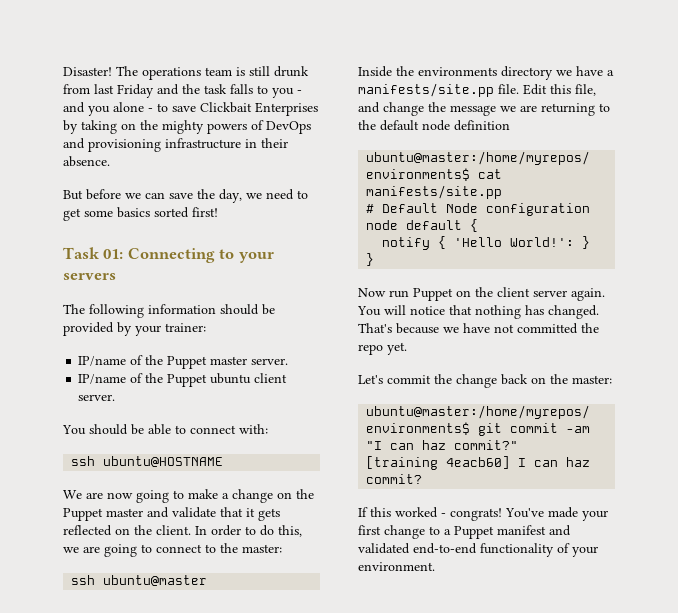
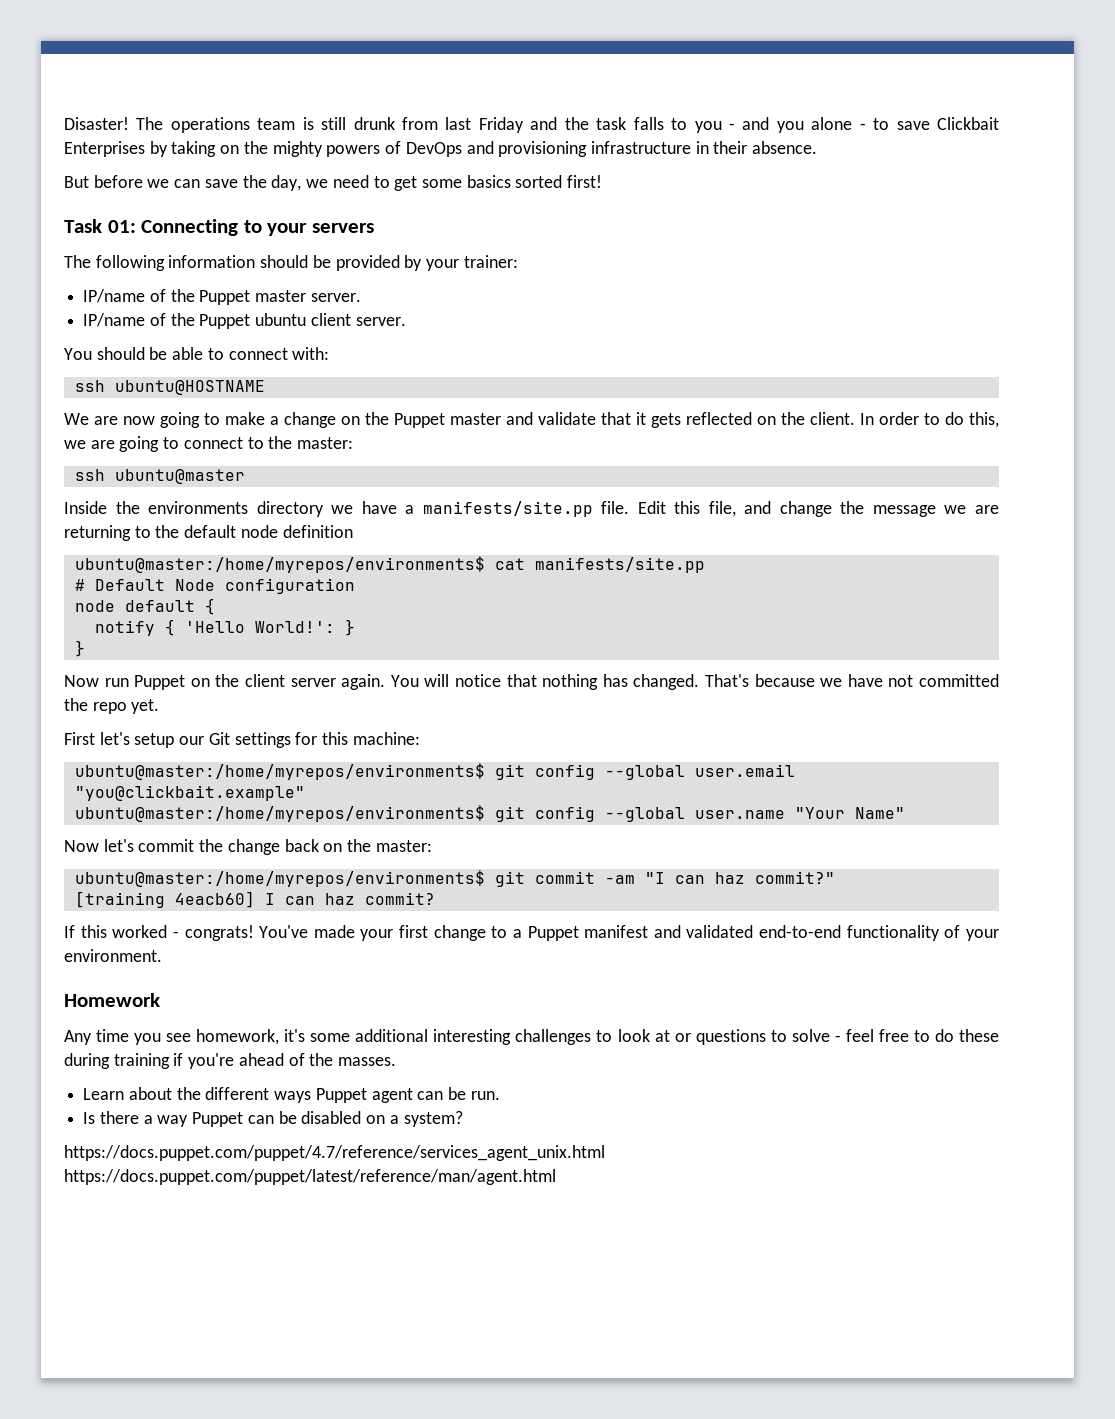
[358,375,383,384] Let's -> [64,732,420,748] [74,763,795,780] [74,785,305,801] [74,805,905,822] [64,839,134,852] First let's setup our Git settings for this machine: // ubuntu@master:/home/myrepos/environments$ git config --global user.email "you@clickbait.example" // ubuntu@master:/home/myrepos/environments$ git config --global user.name "Your Name" // Now let's
(435, 566) none -> [64,993,160,1007] [64,1029,999,1045] [64,1053,397,1069] [83,1087,500,1103] [83,1111,463,1127] [64,1145,605,1161] [64,1169,556,1185] // Homework // Any time you see homework, it's some additional interesting challenges to look at or questions to solve - feel free to do these during training if you're ahead of the masses. // Learn about the different ways Puppet agent can be run. // Is there a way Puppet can be disabled on a system? // https://docs.puppet.com/puppet/4.7/reference/services_agent_unix.html https://docs.puppet.com/puppet/latest/reference/man/agent.html

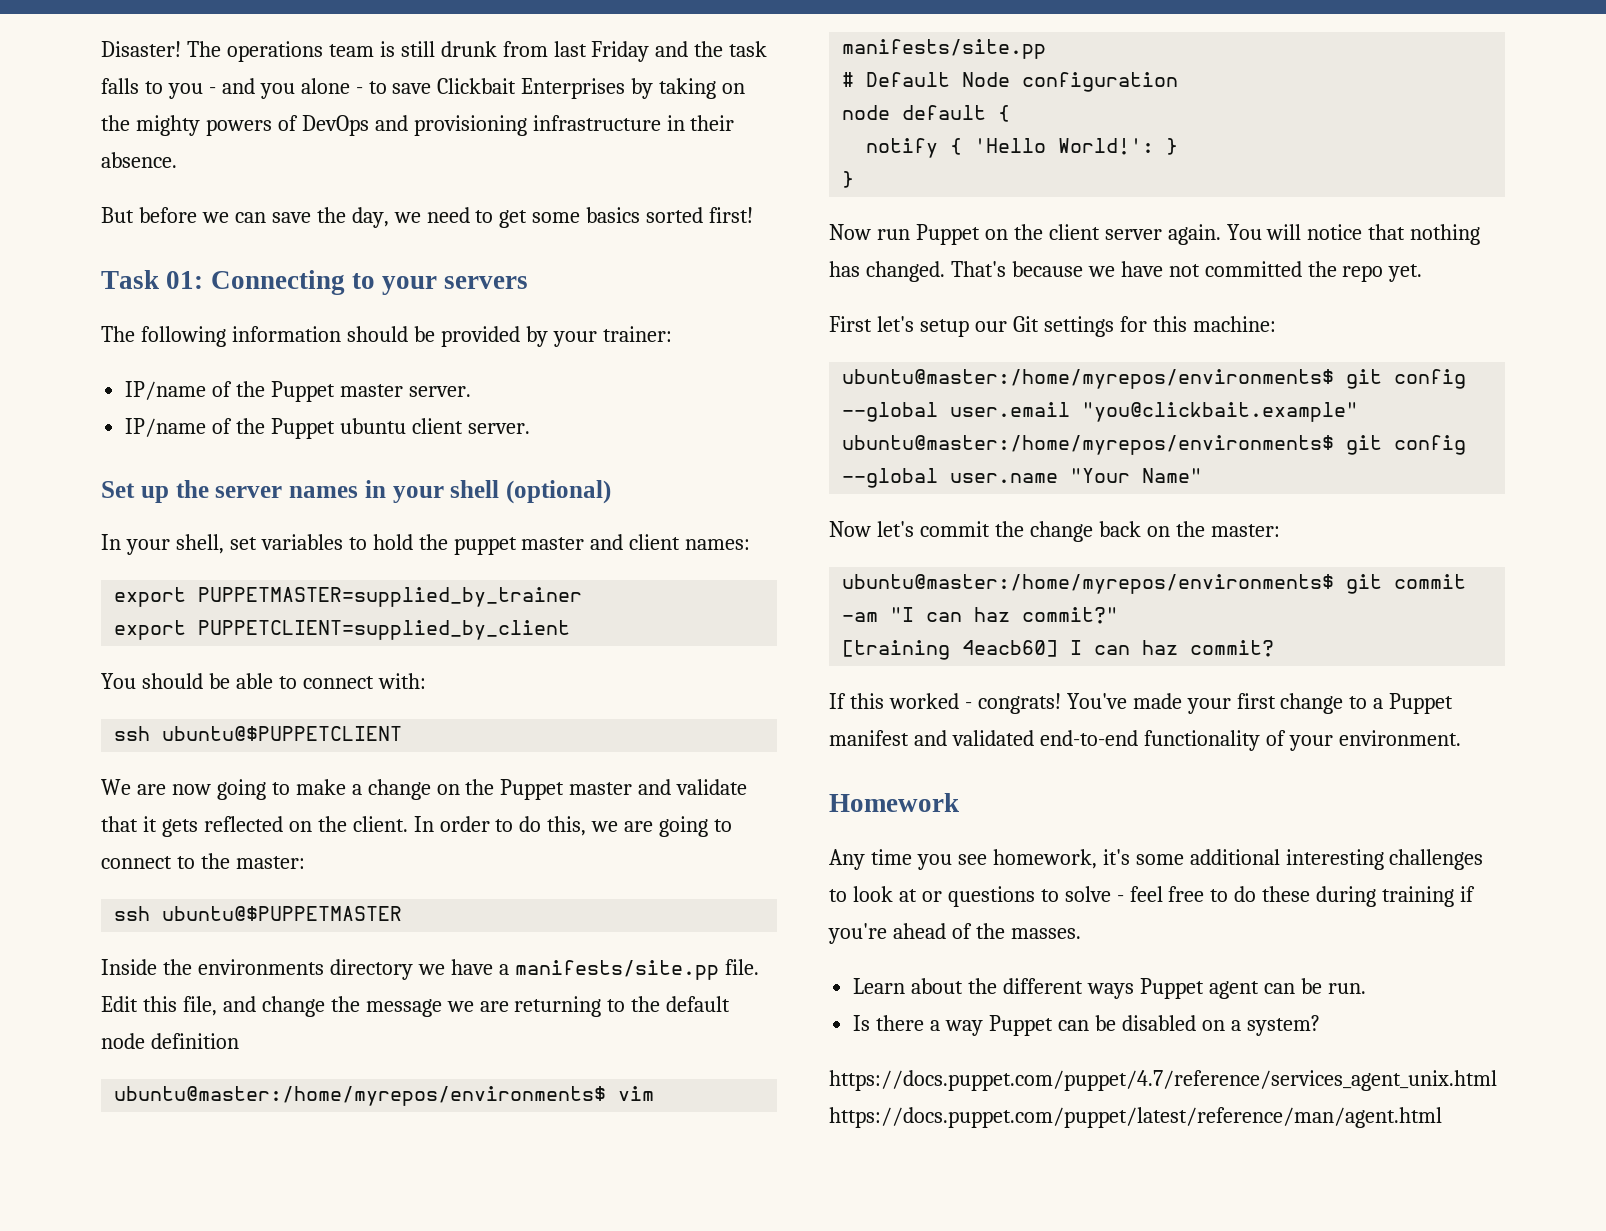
(406, 321) none -> [101,480,611,504] [101,534,751,555] [114,587,583,607] [114,620,571,640] // Set up the server names in your shell (optional) // In your shell, set variables to hold the puppet master and client names: // export PUPPETMASTER=supplied_by_trainer // export PUPPETCLIENT=supplied_by_client
[114,380,265,395] ubuntu@HOSTNAME -> [162,726,403,741] ubuntu@$PUPPETCLIENT
[114,469,245,484] ubuntu@master -> [162,906,403,921] ubuntu@$PUPPETMASTER
[494,558,525,570] cat -> [618,1086,655,1101] vim

